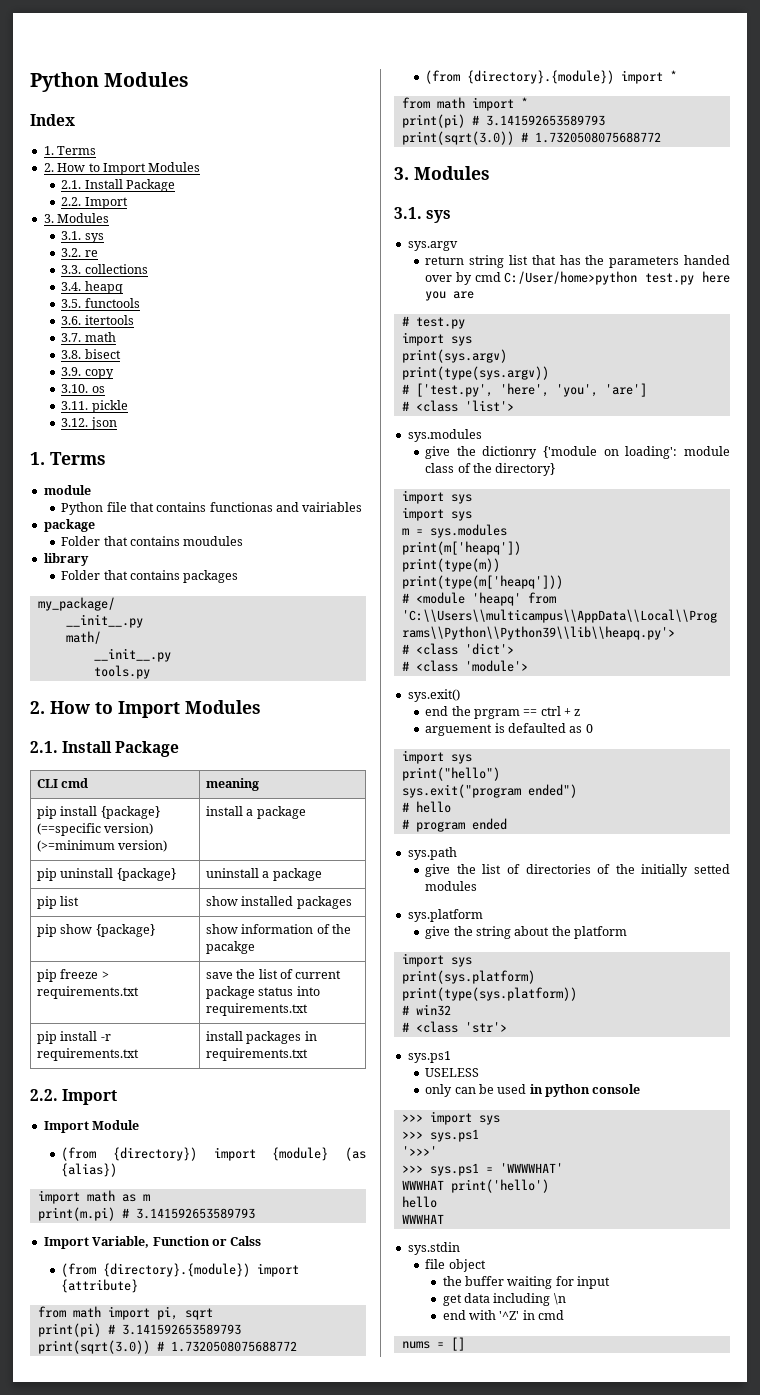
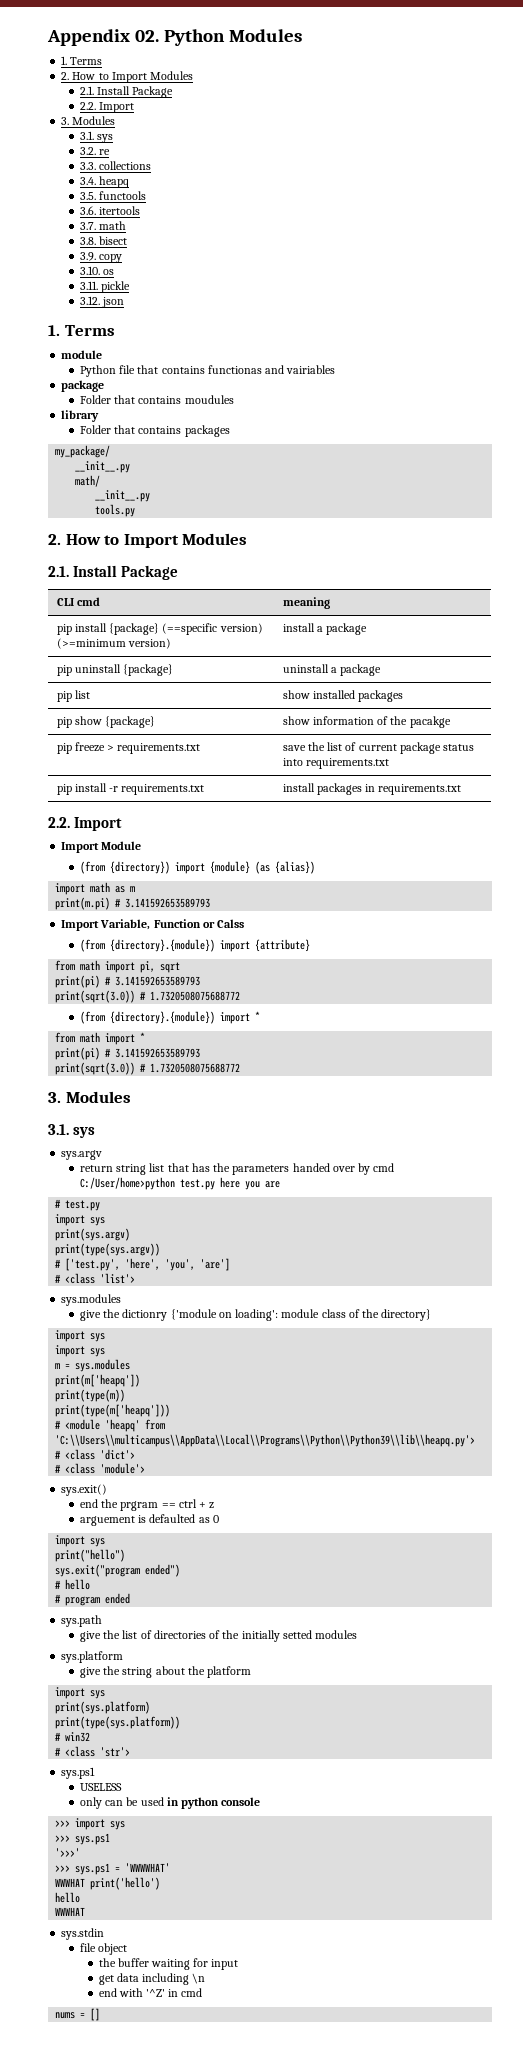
(30, 82) none -> [47,29,160,46] Appendix 02.
[30,114,75,126] // Index -> (303, 35) none

